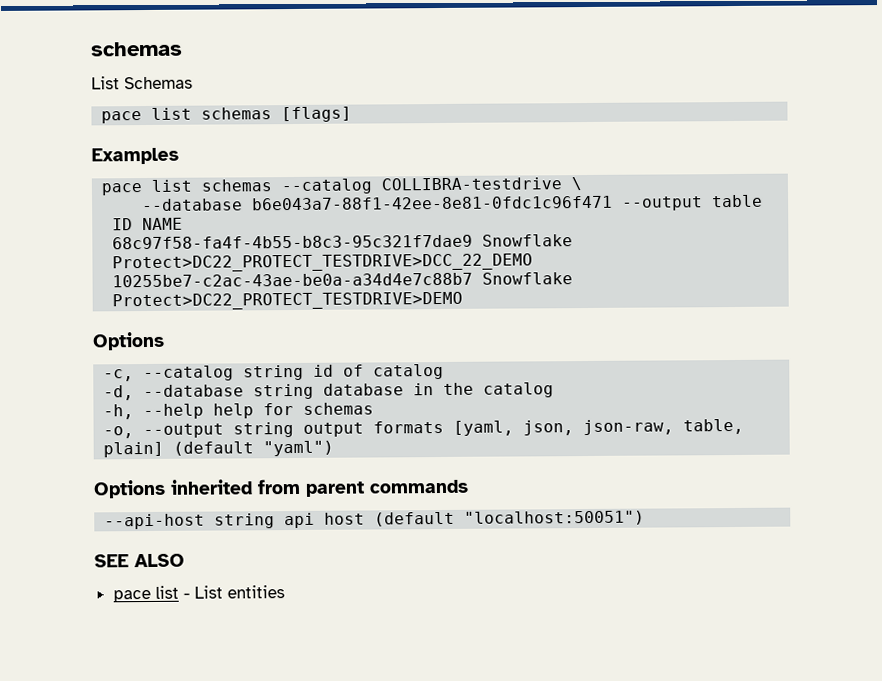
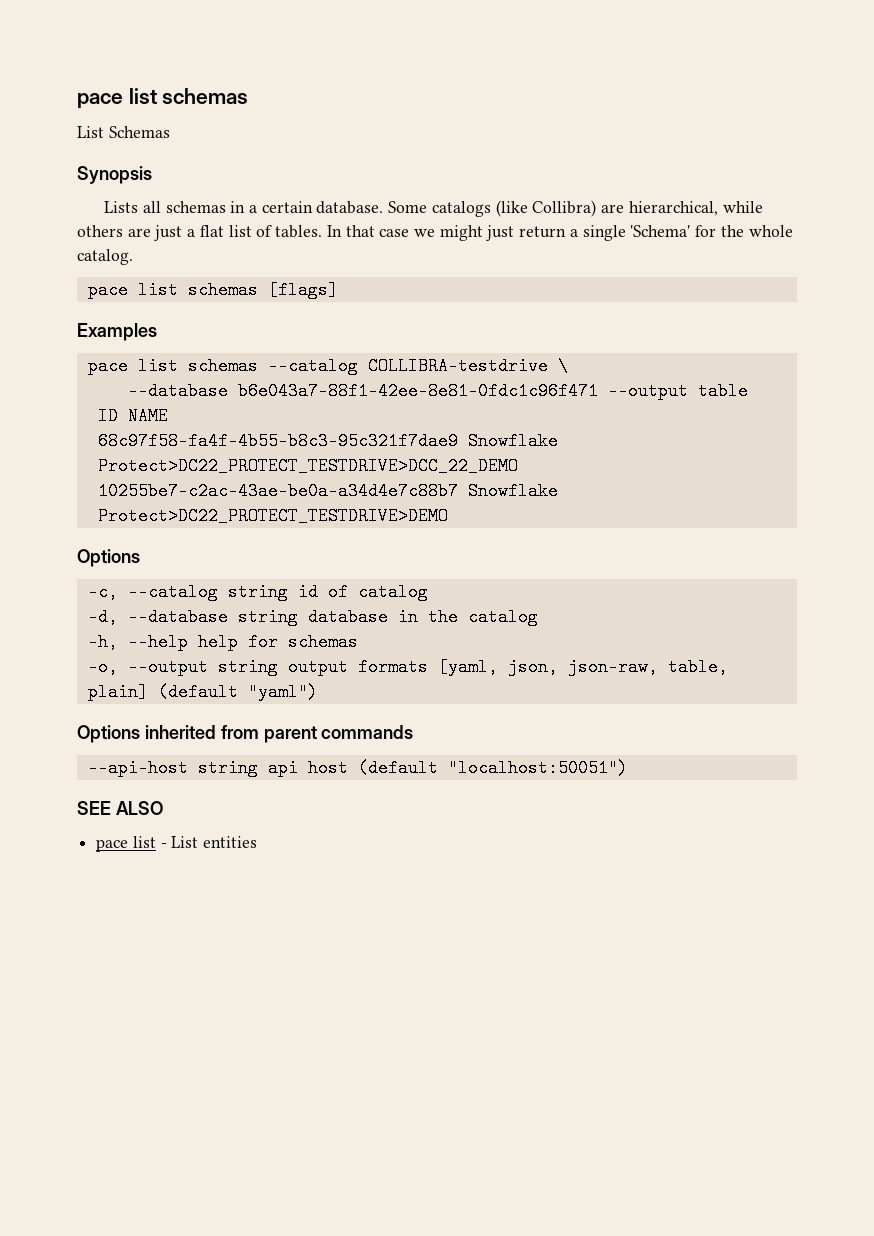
(90, 49) none -> [77,88,157,109] pace list
(193, 83) none -> [77,166,152,184] [104,200,763,217] [77,225,793,241] [77,249,133,265] // Synopsis // Lists all schemas in a certain database. Some catalogs (like Collibra) are hierarchical, while others are just a flat list of tables. In that case we might just return a single 'Schema' for the whole catalog.

